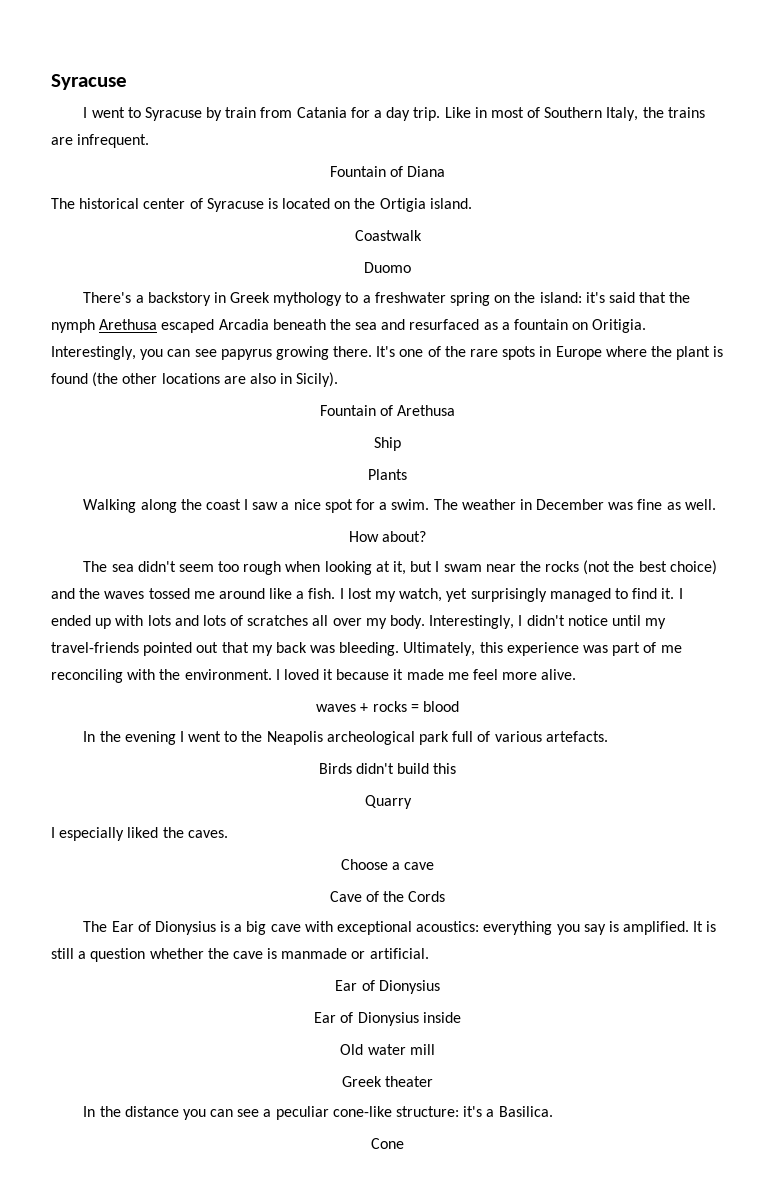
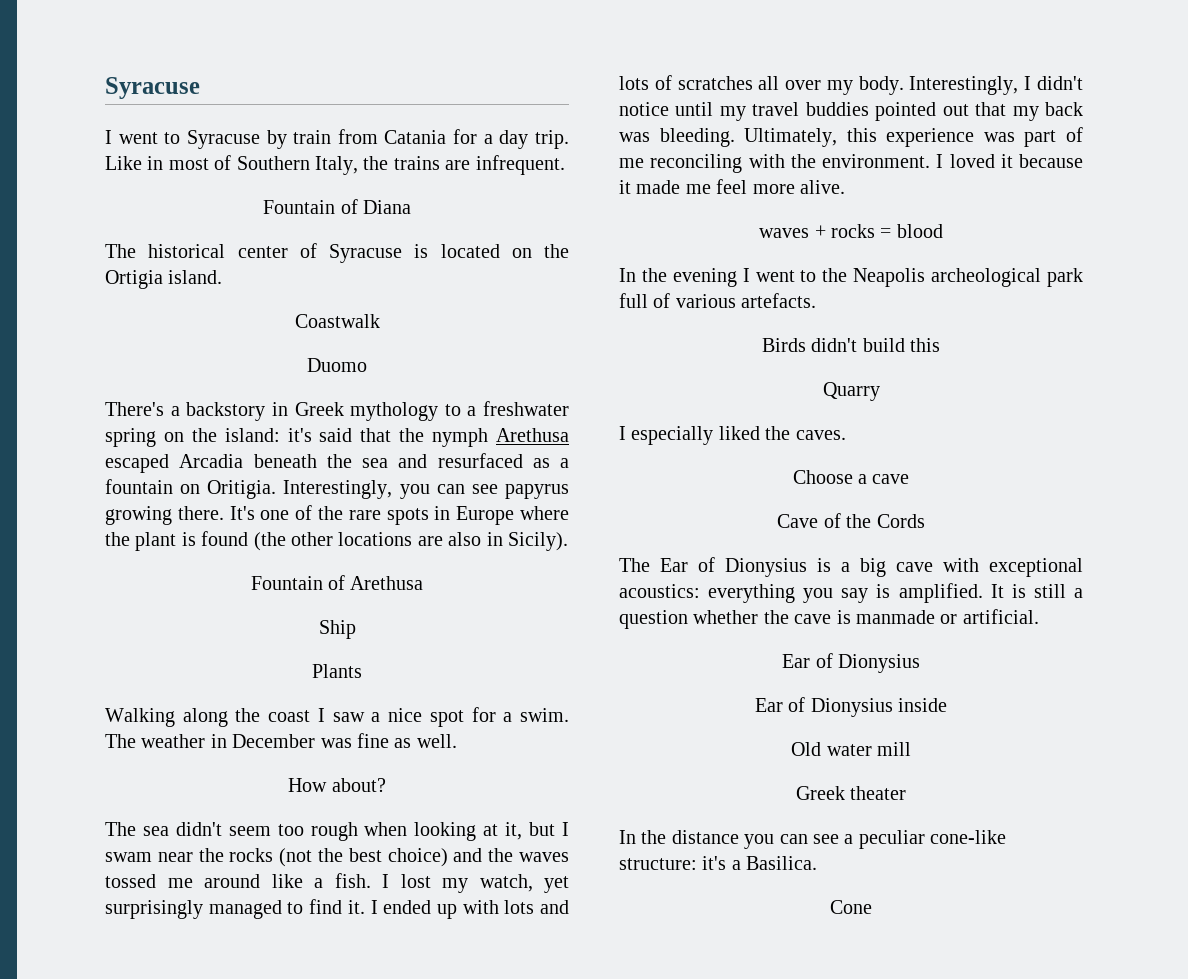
[51,642,139,653] travel-friends -> [752,102,869,116] travel buddies

